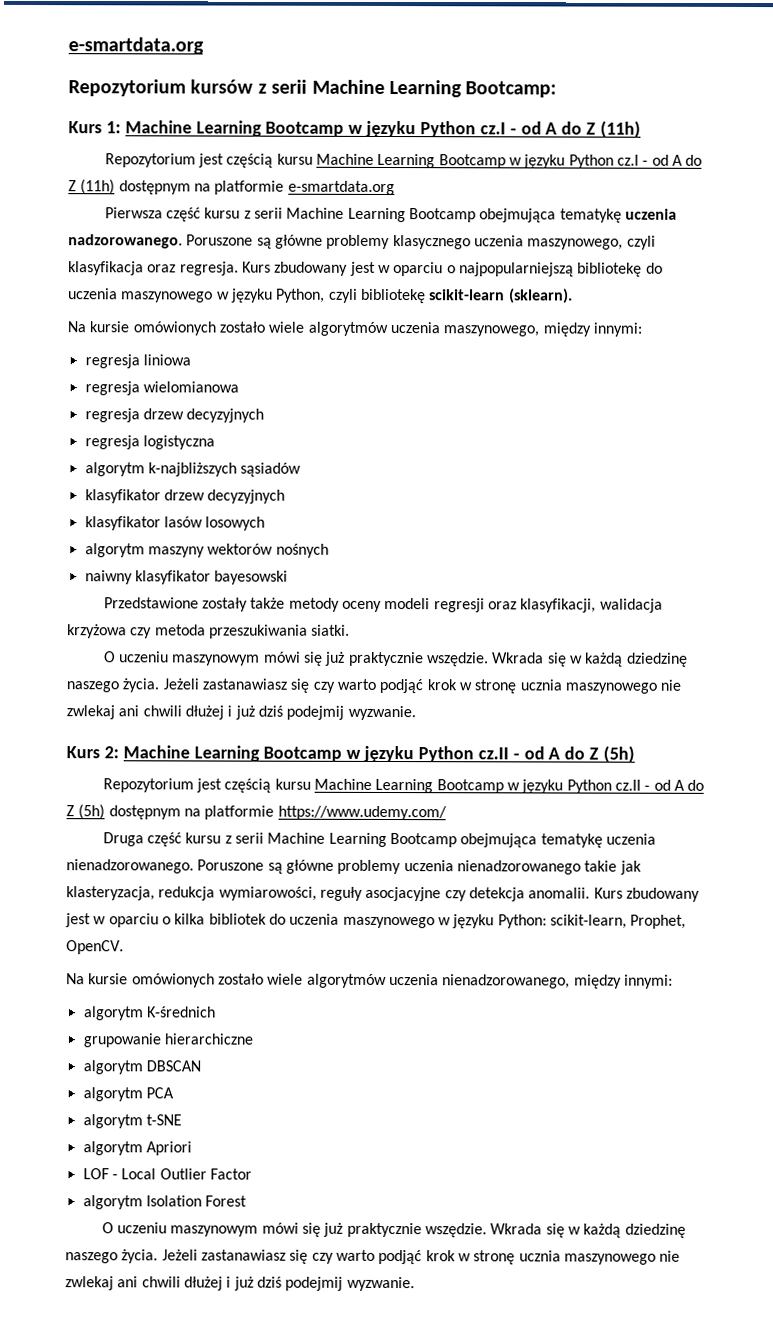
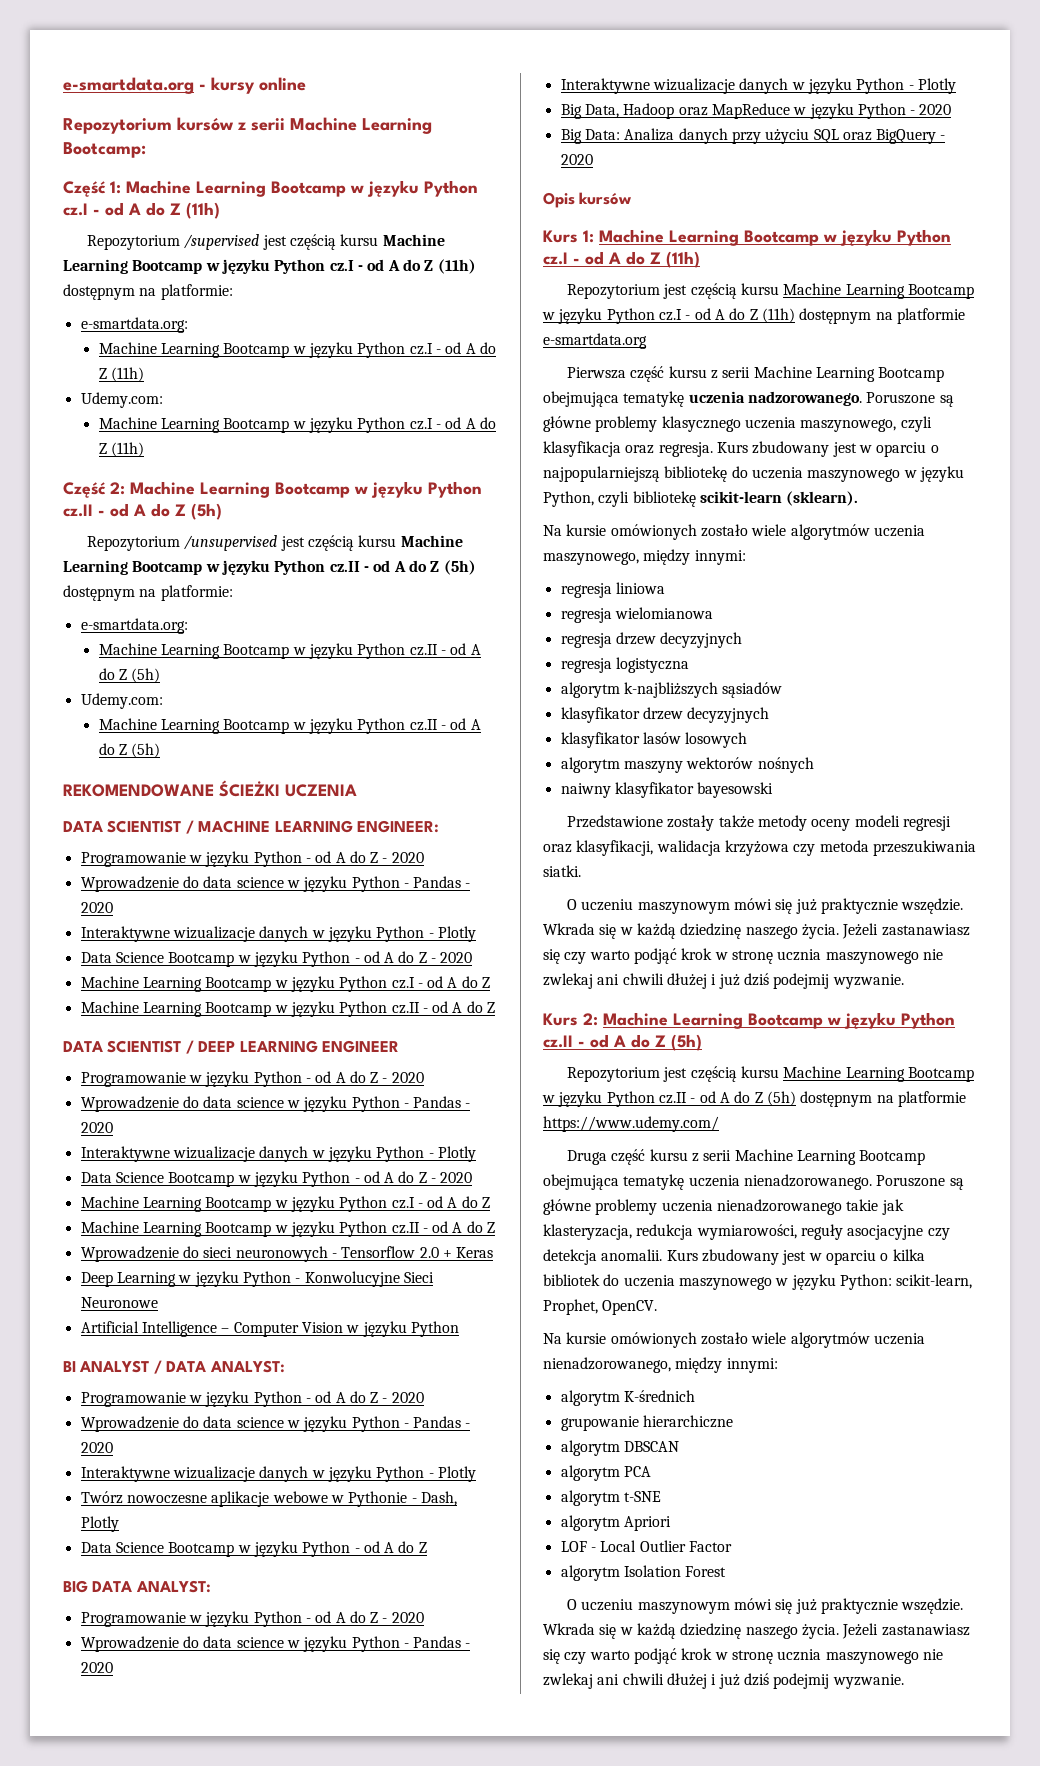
[68,37,204,55] e-smartdata.org -> [63,77,306,94] e-smartdata.org - kursy online
(558, 89) none -> [63,180,478,197] [63,202,220,219] [87,234,445,250] [63,259,476,274] [63,284,233,300] [80,317,188,333] [98,342,496,358] [98,367,145,382] [80,392,163,408] [98,417,496,433] [98,442,145,457] [63,481,482,498] [63,503,222,520] [87,535,463,551] [63,560,476,575] [63,585,233,601] [80,618,188,634] [98,643,481,659] [98,668,161,683] [80,693,163,709] [98,718,481,734] [98,743,161,758] [63,780,357,797] [63,820,440,834] [80,851,424,867] [80,876,471,892] [80,902,113,913] [80,926,476,942] [80,951,473,967] [80,976,491,992] [80,1001,496,1017] [63,1040,400,1054] [80,1071,424,1087] [80,1096,471,1112] [80,1122,113,1133] [80,1146,476,1162] [80,1171,473,1187] [80,1196,491,1212] [80,1221,496,1237] [80,1246,494,1262] [80,1271,434,1287] [80,1297,158,1308] [80,1321,459,1337] [63,1360,285,1374] [80,1391,424,1407] [80,1416,471,1432] [80,1442,113,1453] [80,1466,476,1482] [80,1491,457,1507] [80,1516,119,1532] [80,1541,427,1557] [63,1580,211,1593] [80,1611,424,1627] [80,1636,471,1652] [80,1662,113,1673] [560,78,956,94] [560,103,952,119] [560,128,946,144] [560,154,593,165] [543,192,632,208] // Część 1: Machine Learning Bootcamp w języku Python cz.I - od A do Z (11h) // Repozytorium /supervised jest częścią kursu Machine Learning Bootcamp w języku Python cz.I - od A do Z (11h) dostępnym na platformie: // e-smartdata.org: // Machine Learning Bootcamp w języku Python cz.I - od A do Z (11h) // Udemy.com: // Machine Learning Bootcamp w języku Python cz.I - od A do Z (11h) // Część 2: Machine Learning Bootcamp w języku Python cz.II - od A do Z (5h) // Repozytorium /unsupervised jest częścią kursu Machine Learning Bootcamp w języku Python cz.II - od A do Z (5h) dostępnym na platformie: // e-smartdata.org: // Machine Learning Bootcamp w języku Python cz.II - od A do Z (5h) // Udemy.com: // Machine Learning Bootcamp w języku Python cz.II - od A do Z (5h) // REKOMENDOWANE ŚCIEŻKI UCZENIA // DATA SCIENTIST / MACHINE LEARNING ENGINEER: // Programowanie w języku Python - od A do Z - 2020 // Wprowadzenie do data science w języku Python - Pandas - 2020 // Interaktywne wizualizacje danych w języku Python - Plotly // Data Science Bootcamp w języku Python - od A do Z - 2020 // Machine Learning Bootcamp w języku Python cz.I - od A do Z // Machine Learning Bootcamp w języku Python cz.II - od A do Z // DATA SCIENTIST / DEEP LEARNING ENGINEER // Programowanie w języku Python - od A do Z - 2020 // Wprowadzenie do data science w języku Python - Pandas - 2020 // Interaktywne wizualizacje danych w języku Python - Plotly // Data Science Bootcamp w języku Python - od A do Z - 2020 // Machine Learning Bootcamp w języku Python cz.I - od A do Z // Machine Learning Bootcamp w języku Python cz.II - od A do Z // Wprowadzenie do sieci neuronowych - Tensorflow 2.0 + Keras // Deep Learning w języku Python - Konwolucyjne Sieci Neuronowe // Artificial Intelligence – Computer Vision w języku Python // BI ANALYST / DATA ANALYST: // Programowanie w języku Python - od A do Z - 2020 // Wprowadzenie do data science w języku Python - Pandas - 2020 // Interaktywne wizualizacje danych w języku Python - Plotly // Twórz nowoczesne aplikacje webowe w Pythonie - Dash, Plotly // Data Science Bootcamp w języku Python - od A do Z // BIG DATA ANALYST: // Programowanie w języku Python - od A do Z - 2020 // Wprowadzenie do data science w języku Python - Pandas - 2020 // Interaktywne wizualizacje danych w języku Python - Plotly // Big Data, Hadoop oraz MapReduce w języku Python - 2020 // Big Data: Analiza danych przy użyciu SQL oraz BigQuery - 2020 // Opis kursów

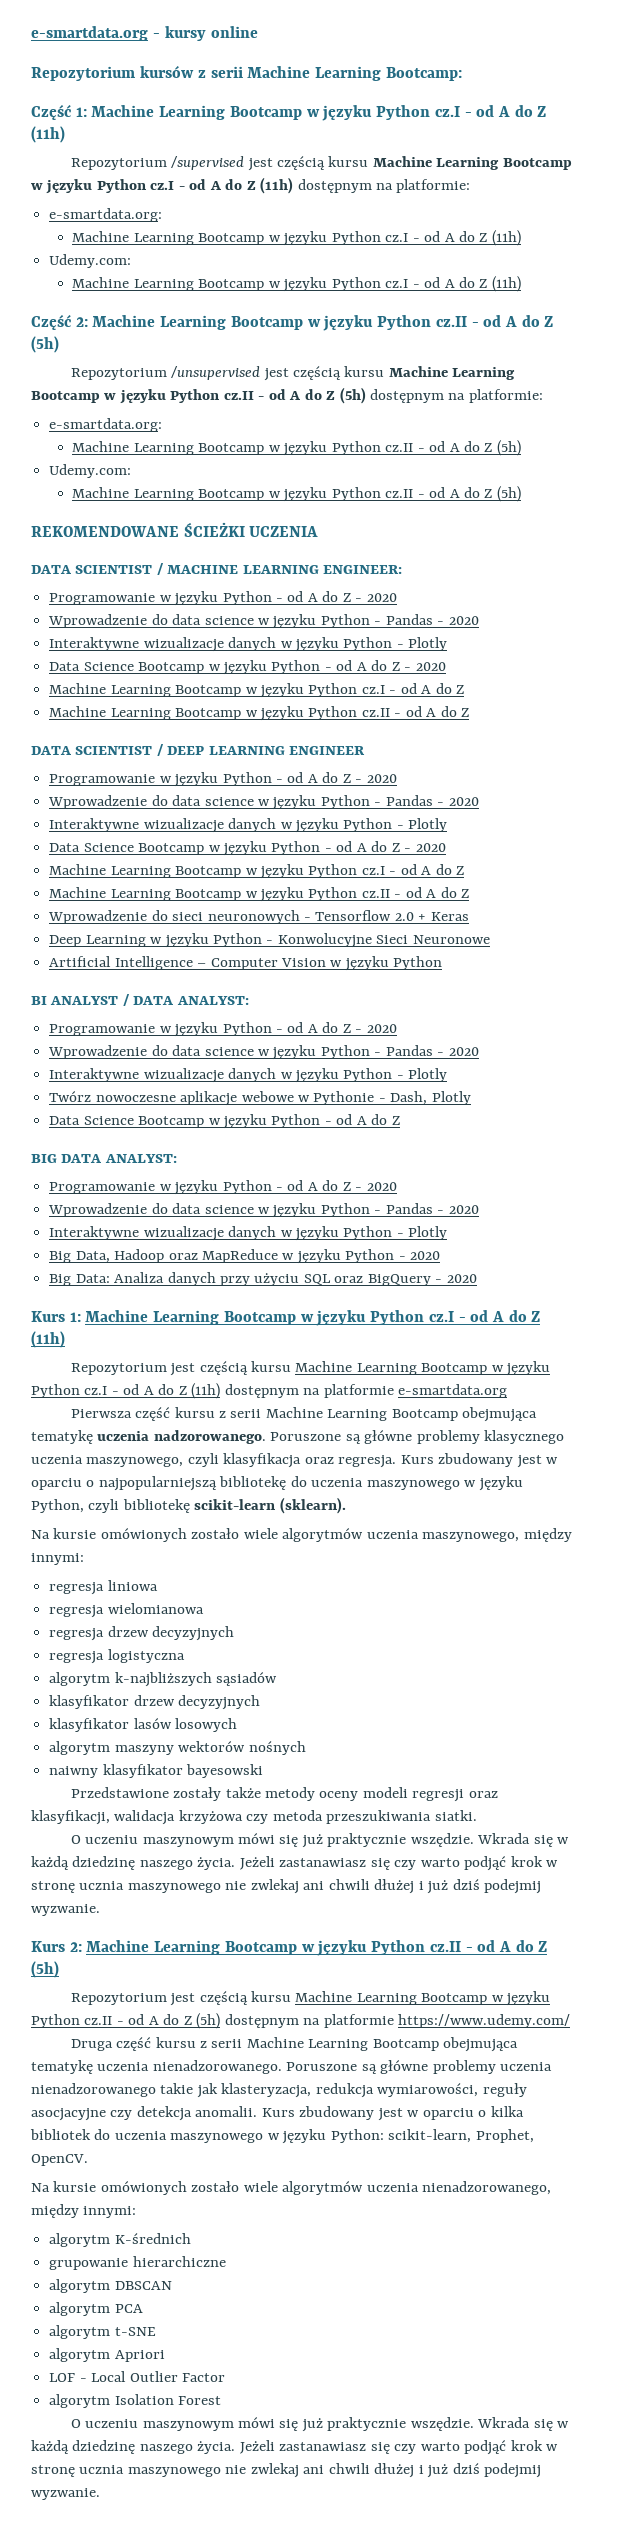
[543,192,632,208] // Opis kursów -> (477, 1278) none

